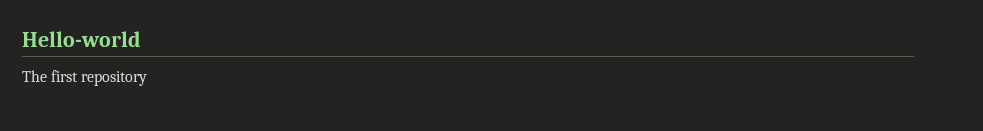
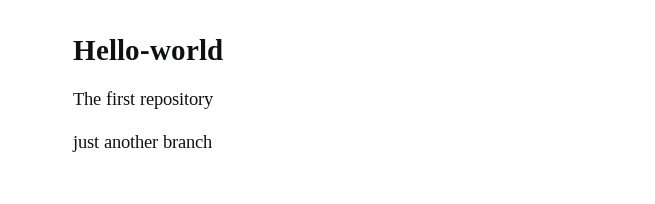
(148, 78) none -> [72,135,212,152] // just another branch

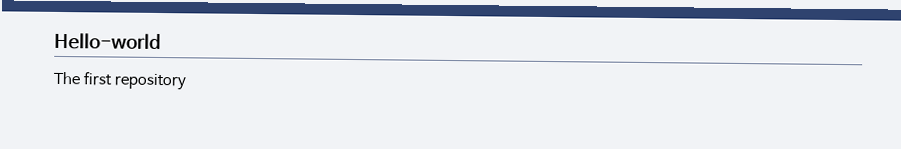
[72,135,212,152] // just another branch -> (186, 82) none

